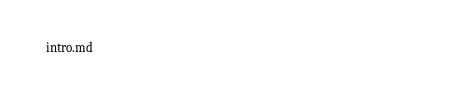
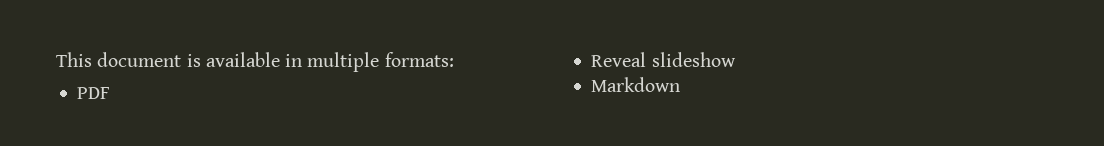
[46,41,93,52] intro.md -> [56,52,454,72] [77,87,111,99] [591,52,736,67] [591,77,681,92] This document is available in multiple formats: // PDF // Reveal slideshow // Markdown

